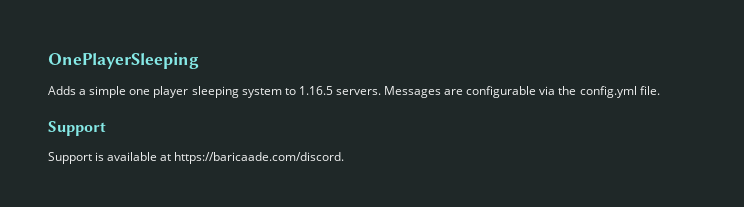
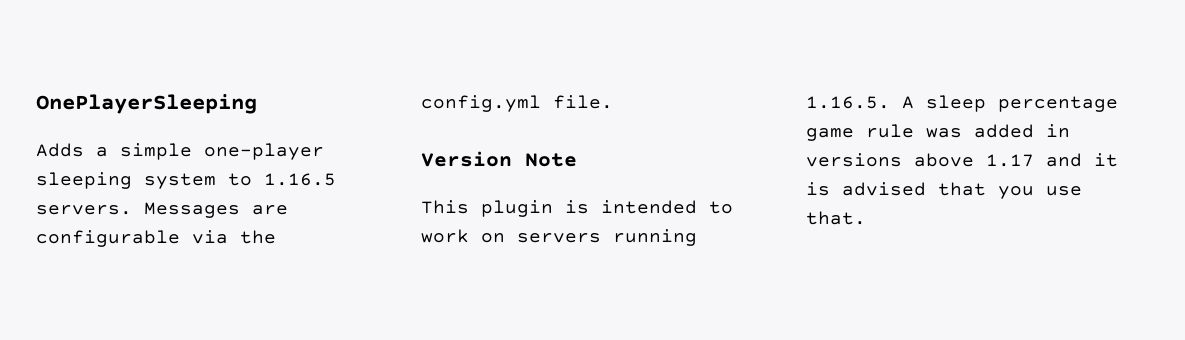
[129,86,189,98] one player -> [204,143,324,160] one-player
[48,121,106,136] [48,152,345,164] Support // Support is available at https://baricaade.com/discord. -> [421,151,577,167] [421,200,733,217] [421,229,697,246] [806,95,1118,112] [806,124,1070,141] [806,153,1118,167] [806,182,1082,199] [806,211,866,225] Version Note // This plugin is intended to work on servers running 1.16.5. A sleep percentage game rule was added in versions above 1.17 and it is advised that you use that.

